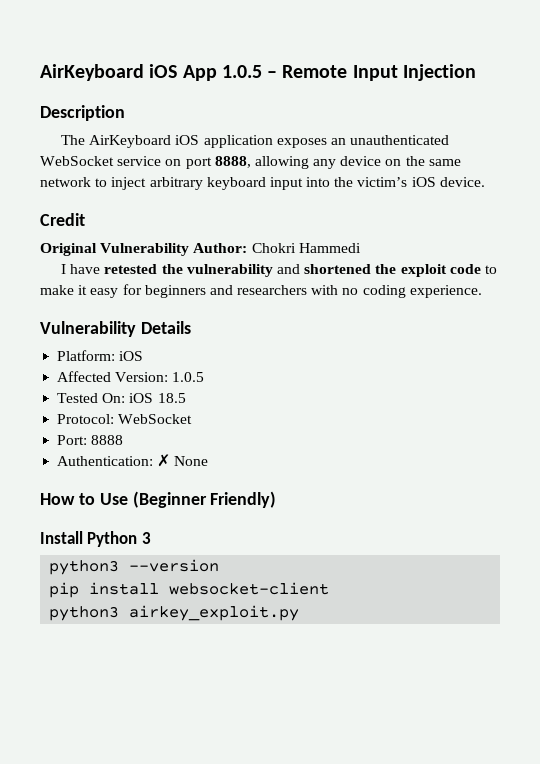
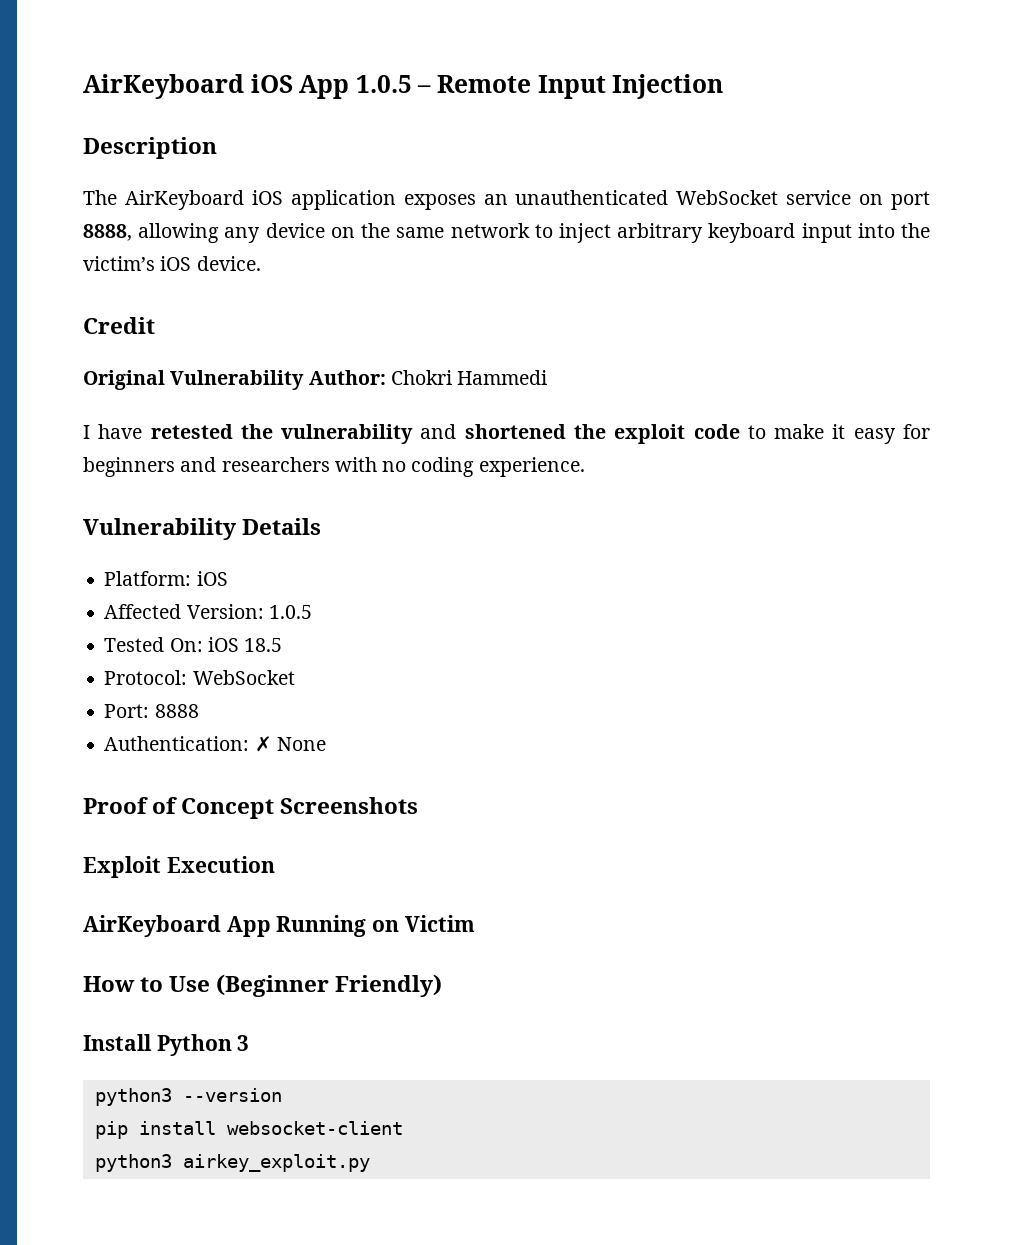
(209, 461) none -> [83,797,419,819] [83,856,275,878] [83,915,475,937] // Proof of Concept Screenshots // Exploit Execution // AirKeyboard App Running on Victim

